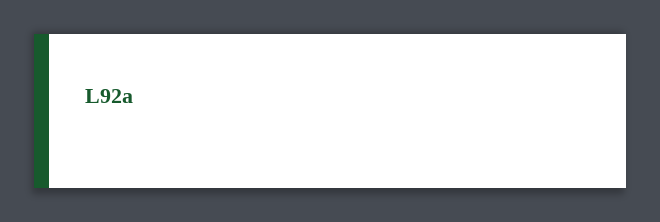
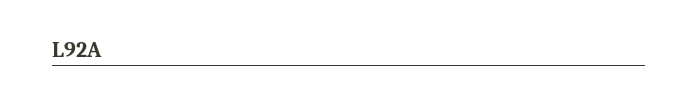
[85,89,133,103] L92a -> [52,42,102,57] L92A

